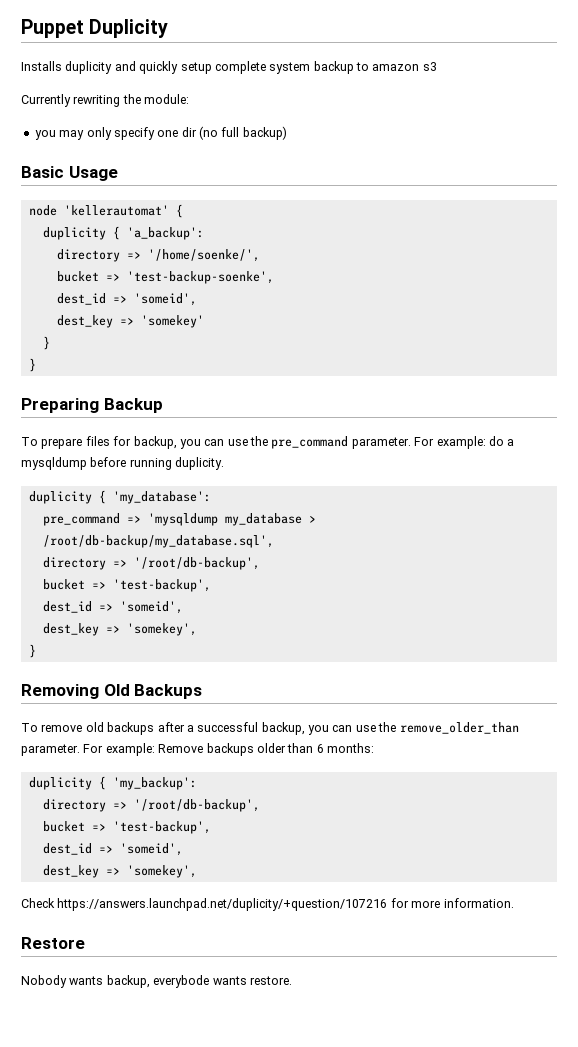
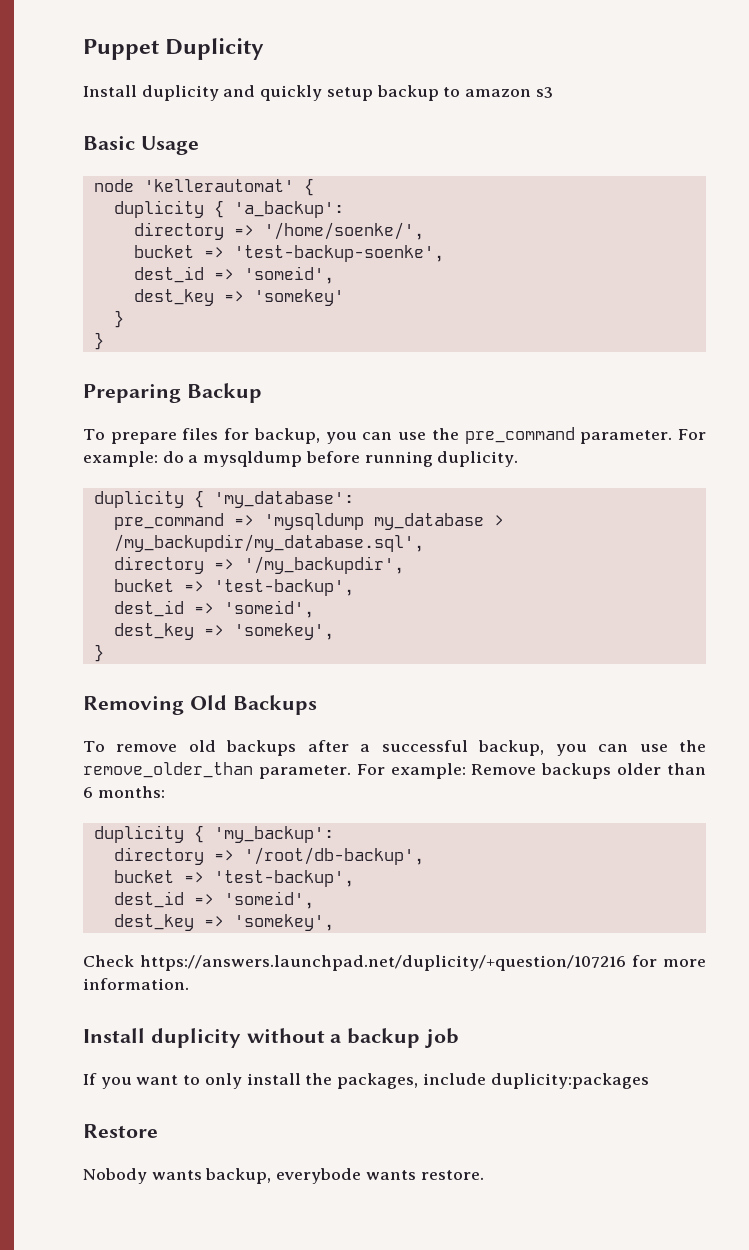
[21,61,62,71] Installs -> [83,85,137,97] Install
[214,61,311,74] complete system -> (373, 94) none
[21,94,190,107] [34,126,287,140] // Currently rewriting the module: // you may only specify one dir (no full backup) -> (553, 92) none
[42,535,274,548] [42,557,260,570] /root/db-backup/my_database.sql', // directory => '/root/db-backup', -> [113,534,424,552] [113,556,404,574] /my_backupdir/my_database.sql', // directory => '/my_backupdir',
(514, 903) none -> [83,1028,460,1048] [83,1073,649,1089] // Install duplicity without a backup job // If you want to only install the packages, include duplicity:packages

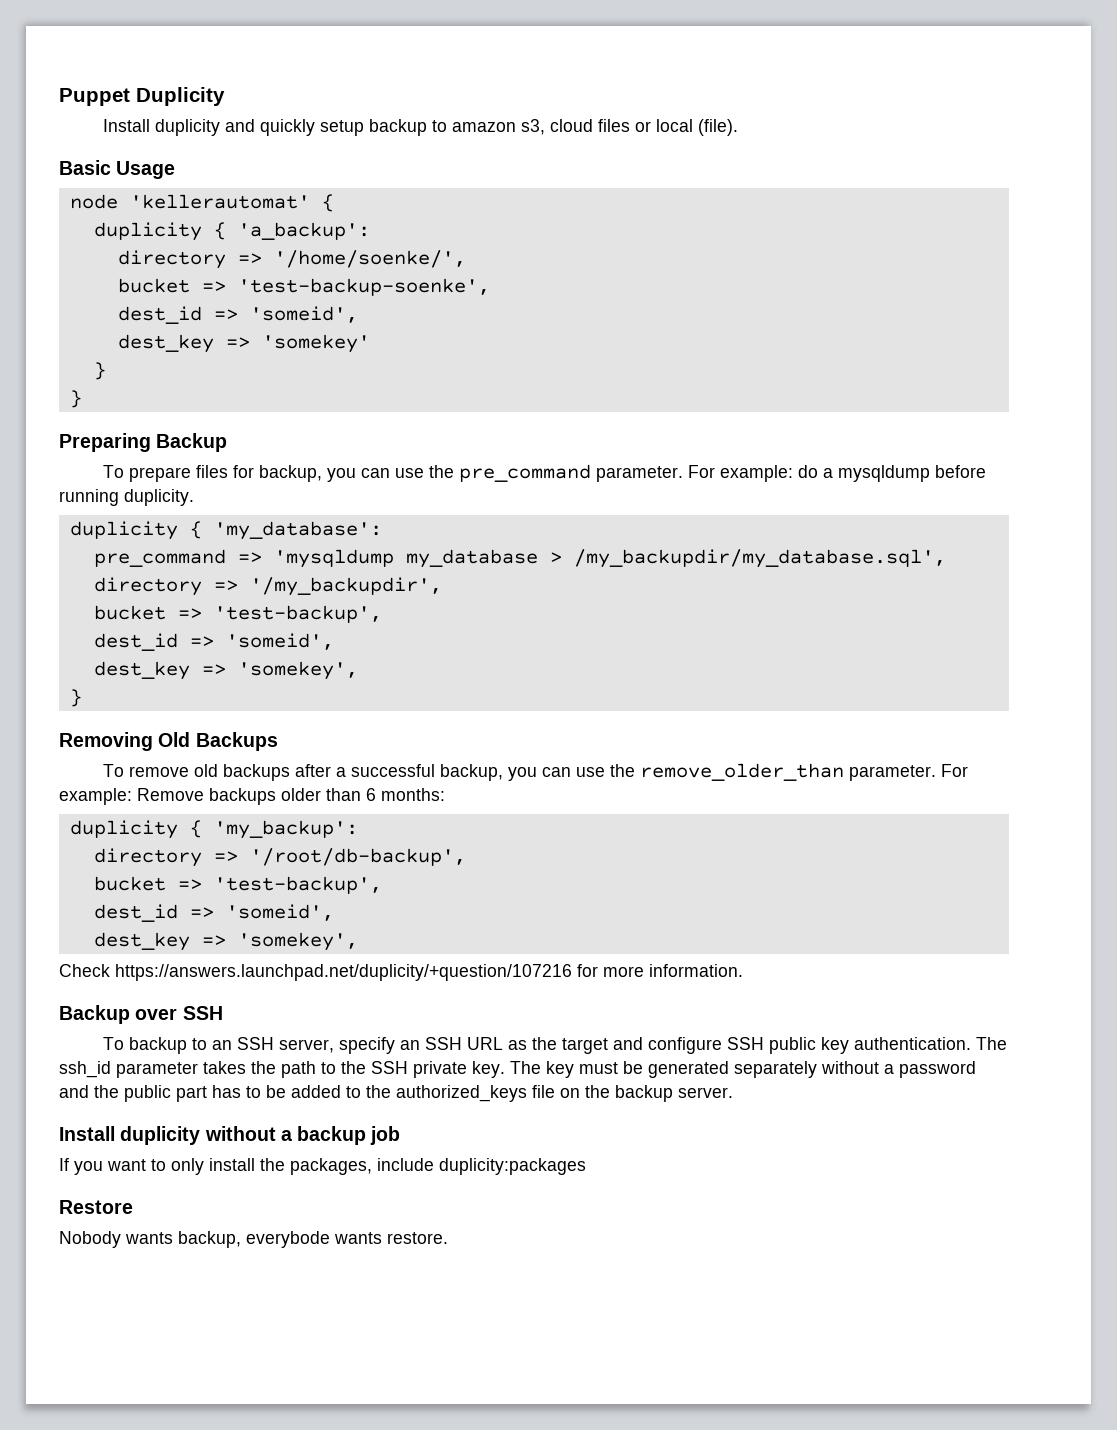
[535,87,553,98] s3 -> [520,119,738,136] s3, cloud files or local (file).
(189, 984) none -> [59,1005,223,1024] [102,1037,1007,1054] [59,1061,976,1078] [59,1085,733,1102] // Backup over SSH // To backup to an SSH server, specify an SSH URL as the target and configure SSH public key authentication. The ssh_id parameter takes the path to the SSH private key. The key must be generated separately without a password and the public part has to be added to the authorized_keys file on the backup server.

